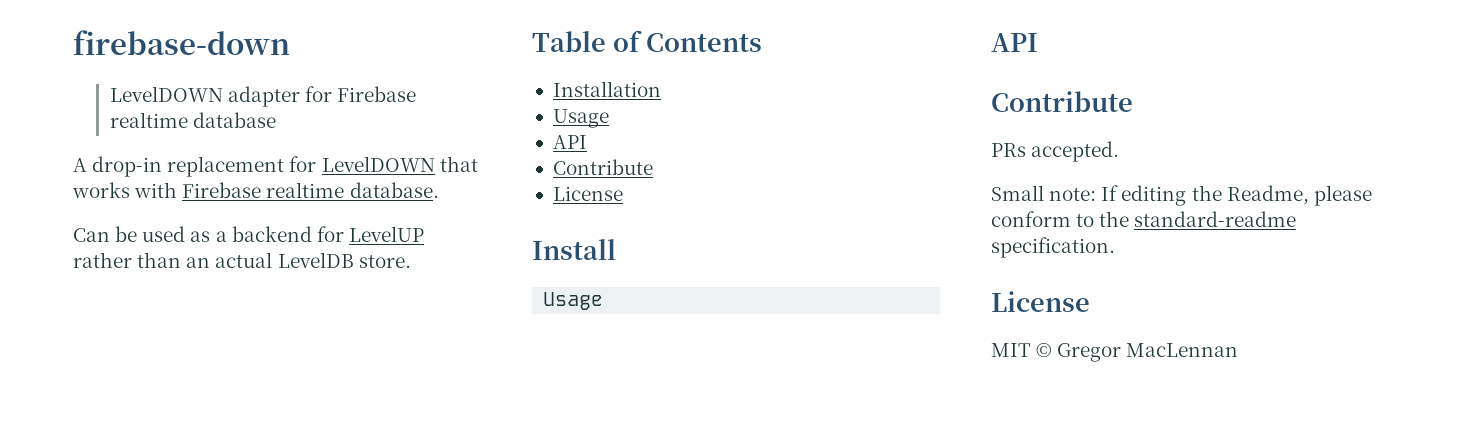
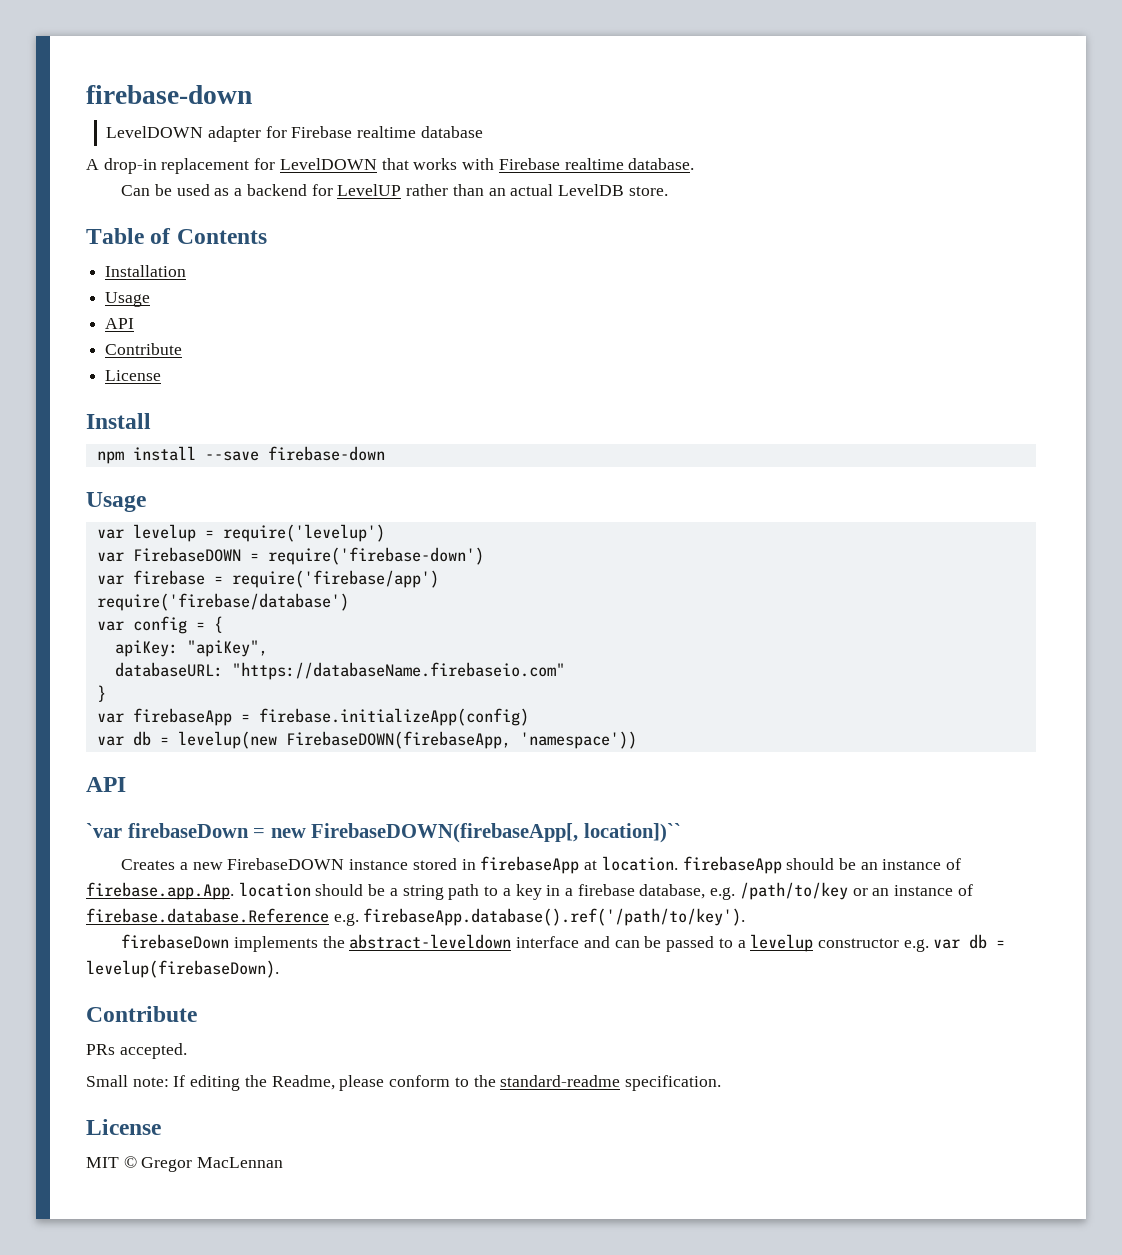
[543,292,604,310] [991,33,1038,52] Usage // API -> [96,446,385,464] [86,492,146,512] [96,524,385,542] [96,547,484,565] [96,570,439,588] [96,593,349,611] [96,616,223,634] [114,640,268,657] [114,662,565,680] [96,685,106,702] [96,708,529,726] [96,731,637,749] [86,777,126,792] [86,823,681,843] [121,856,962,874] [86,882,973,900] [86,908,746,926] [121,934,1006,952] [86,960,279,978] npm install --save firebase-down // Usage // var levelup = require('levelup') // var FirebaseDOWN = require('firebase-down') // var firebase = require('firebase/app') // require('firebase/database') // var config = { // apiKey: "apiKey", // databaseURL: "https://databaseName.firebaseio.com" // } // var firebaseApp = firebase.initializeApp(config) // var db = levelup(new FirebaseDOWN(firebaseApp, 'namespace')) // API // `var firebaseDown = new FirebaseDOWN(firebaseApp[, location])`` // Creates a new FirebaseDOWN instance stored in firebaseApp at location. firebaseApp should be an instance of firebase.app.App. location should be a string path to a key in a firebase database, e.g. /path/to/key or an instance of firebase.database.Reference e.g. firebaseApp.database().ref('/path/to/key'). // firebaseDown implements the abstract-leveldown interface and can be passed to a levelup constructor e.g. var db = levelup(firebaseDown).

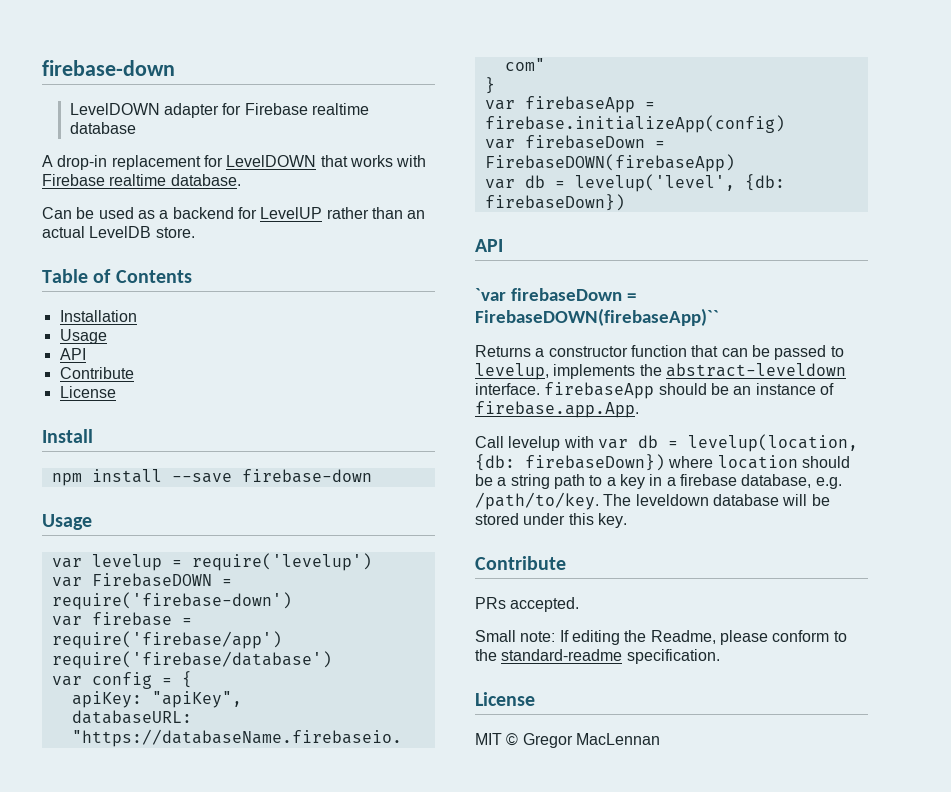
[96,731,637,749] // var db = levelup(new FirebaseDOWN(firebaseApp, 'namespace')) -> [484,135,665,149] [484,154,735,172] [484,174,785,192] [484,194,625,211] // var firebaseDown = FirebaseDOWN(firebaseApp) // var db = levelup('level', {db: firebaseDown})
[270,823,681,843] [121,856,678,874] new FirebaseDOWN(firebaseApp[, location])`` // Creates a new FirebaseDOWN instance stored in firebaseApp at location. -> [475,308,719,326] [475,345,844,360] [475,363,846,380] [475,383,540,395] FirebaseDOWN(firebaseApp)`` // Returns a constructor function that can be passed to levelup, implements the abstract-leveldown interface.
(234, 891) none -> [475,434,858,452] [475,454,714,471] // Call levelup with var db = levelup(location, {db: firebaseDown}) where
[739,882,973,900] [86,908,746,926] [121,934,1006,952] [86,960,279,978] /path/to/key or an instance of firebase.database.Reference e.g. firebaseApp.database().ref('/path/to/key'). // firebaseDown implements the abstract-leveldown interface and can be passed to a levelup constructor e.g. var db = levelup(firebaseDown). -> [475,492,830,510] [475,513,627,528] /path/to/key. The leveldown database will be stored under this key.

